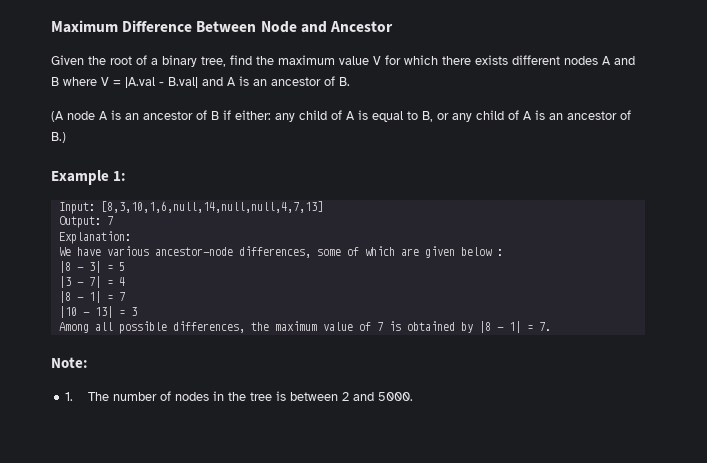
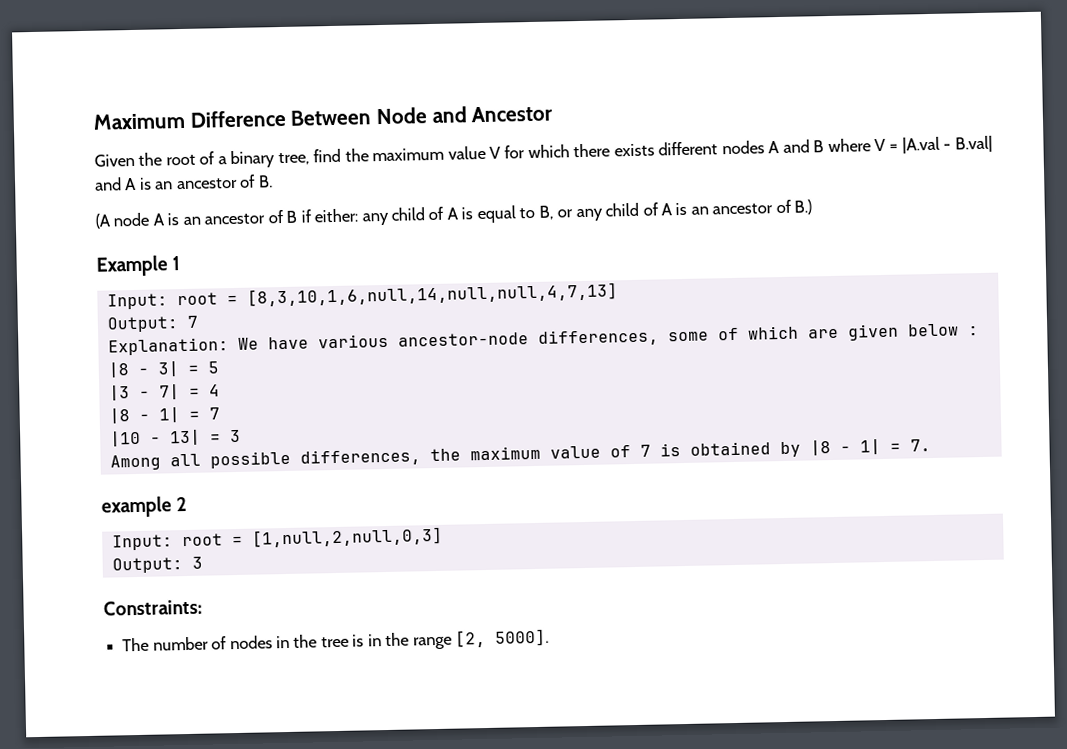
[113,171,127,181] [58,202,95,214] 1: // Input: -> [172,256,181,271] [106,292,238,310] 1 // Input: root =
(131, 237) // -> (229, 346) none
[51,357,88,368] [65,392,74,401] Note: // 1. -> [101,496,188,518] [111,526,443,551] [111,556,203,574] [103,599,202,616] example 2 // Input: root = [1,null,2,null,0,3] // Output: 3 // Constraints: //
[290,392,414,401] between 2 and 5000. -> [367,628,550,650] in the range [2, 5000].

